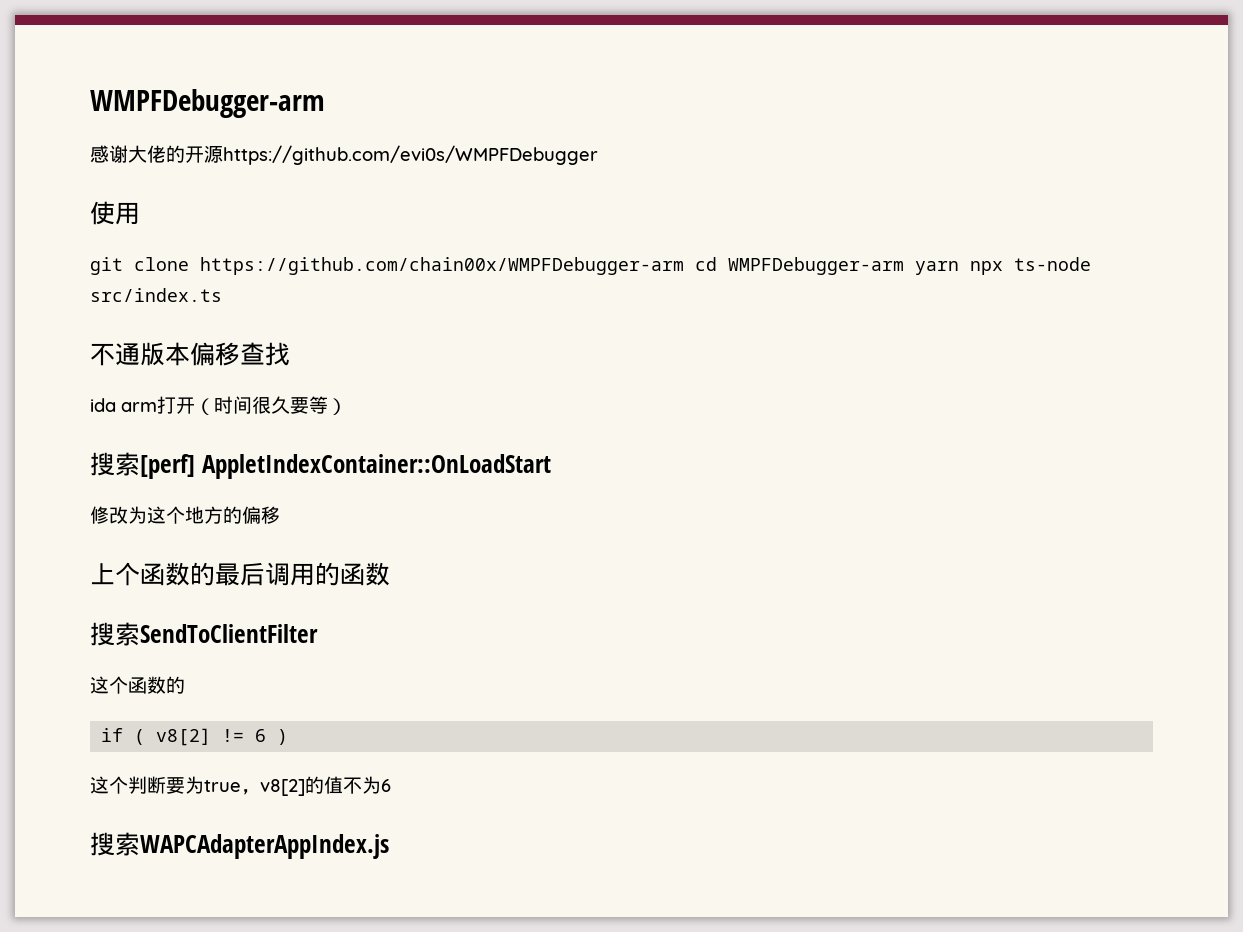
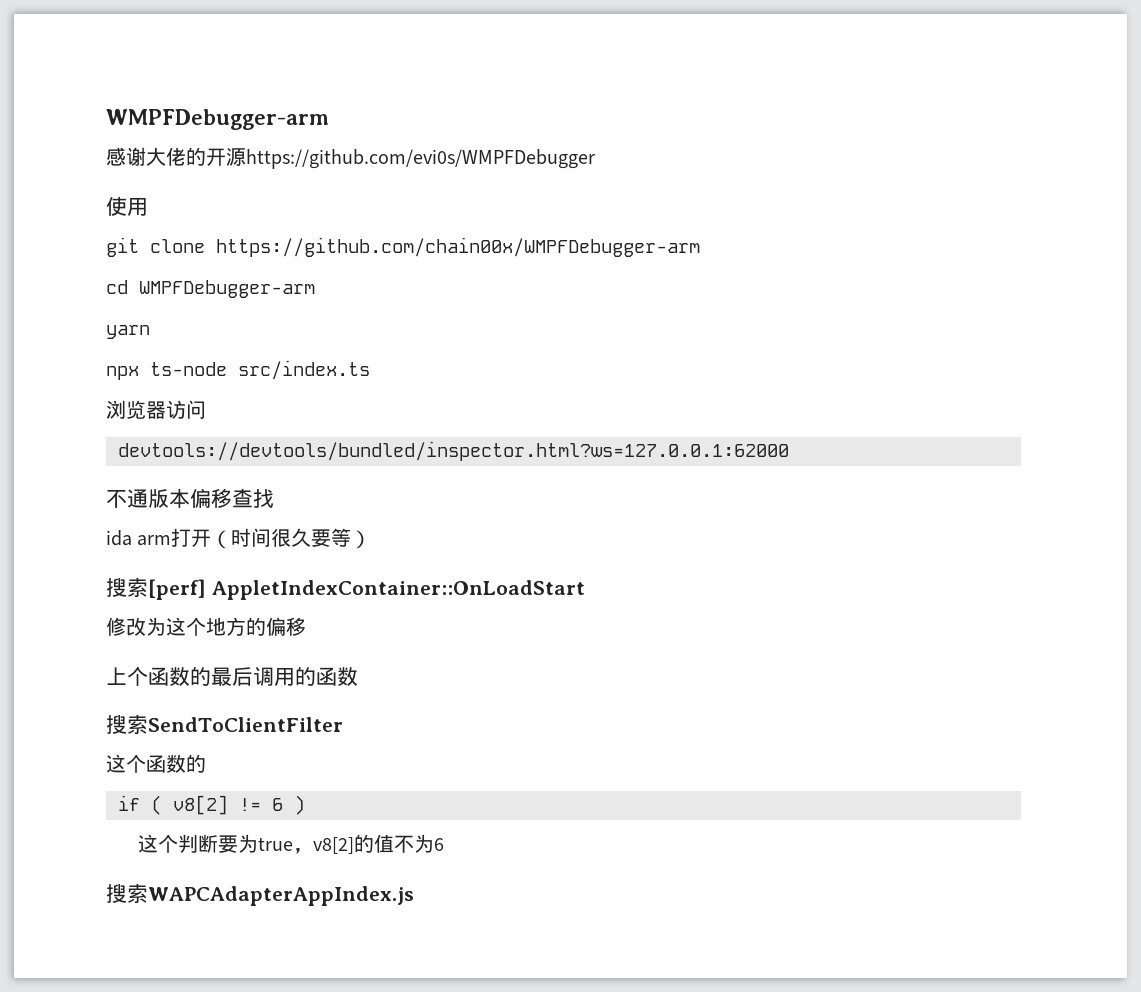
(684, 266) none -> (700, 247) //
(904, 266) none -> (315, 289) //
(959, 268) none -> (150, 332) //
(222, 295) none -> [106,400,206,419] [118,441,789,461] // 浏览器访问 // devtools://devtools/bundled/inspector.html?ws=127.0.0.1:62000

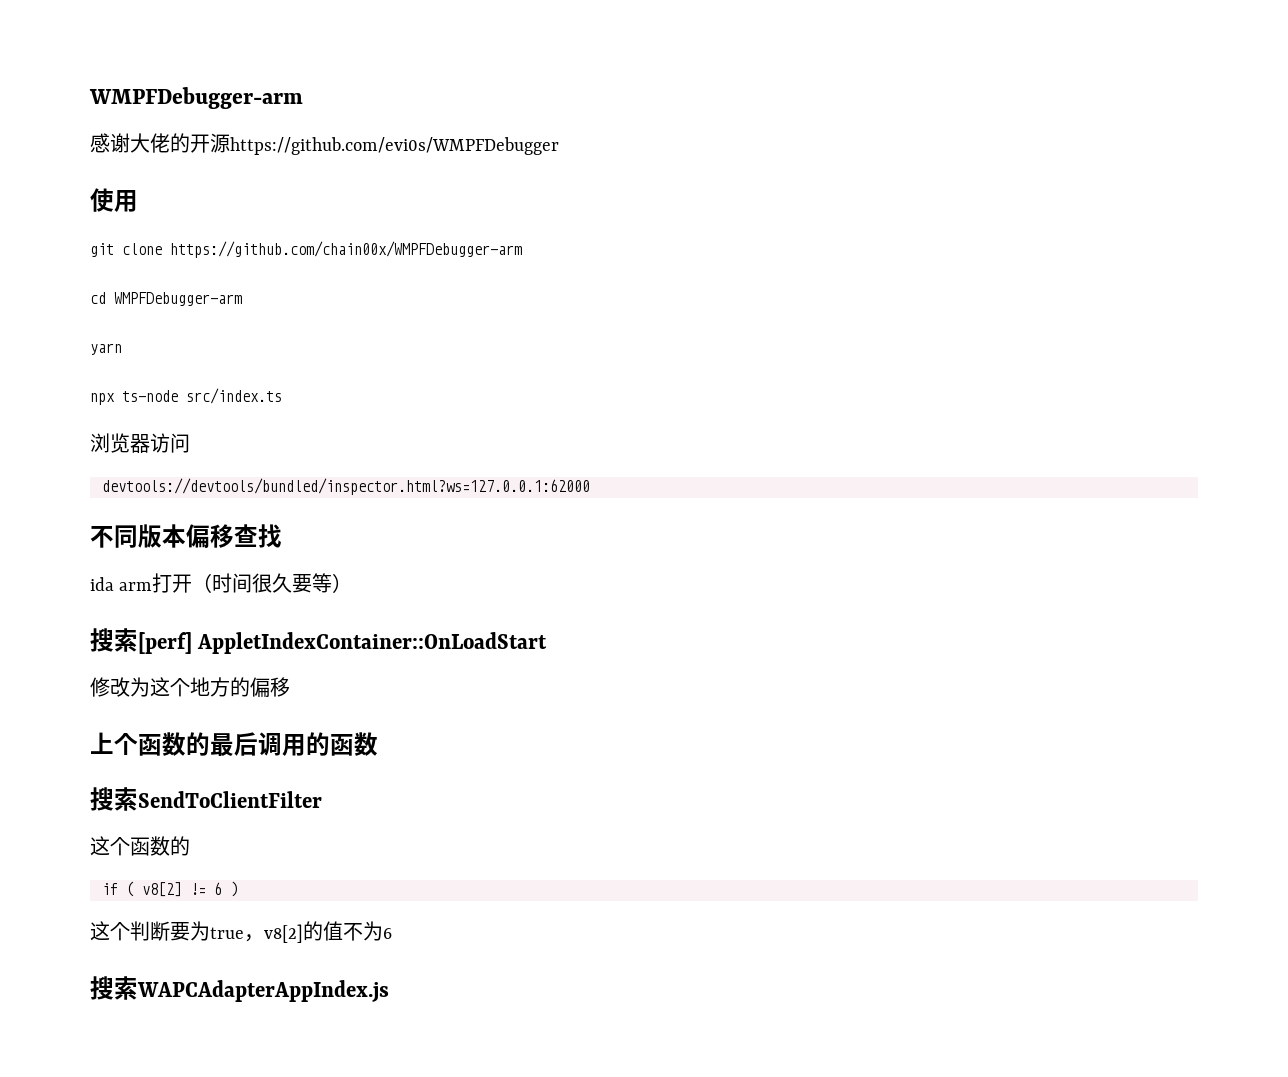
[127,489,148,508] 通 -> [114,525,138,548] 同

